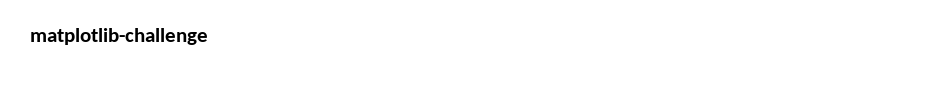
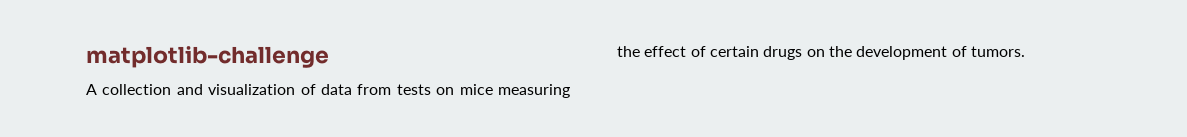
(208, 36) none -> [86,84,570,98] [617,46,1025,60] // A collection and visualization of data from tests on mice measuring the effect of certain drugs on the development of tumors.

